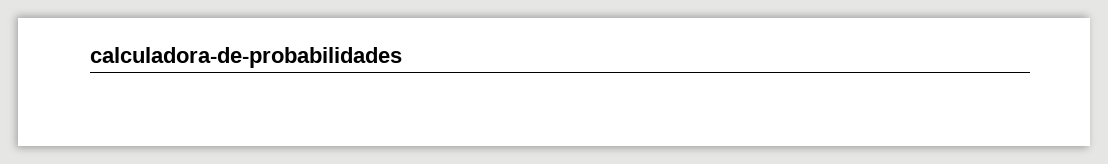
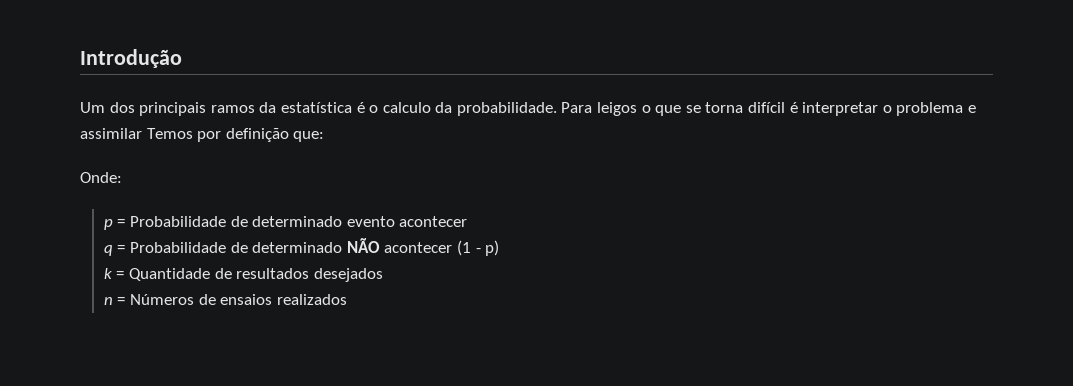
[90,47,402,68] calculadora-de-probabilidades -> [80,49,182,68] [80,102,976,116] [80,128,325,142] [80,172,122,183] [103,216,468,230] [103,238,500,256] [103,268,383,282] [103,294,347,305] Introdução // Um dos principais ramos da estatística é o calculo da probabilidade. Para leigos o que se torna difícil é interpretar o problema e assimilar Temos por definição que: // Onde: // p = Probabilidade de determinado evento acontecer // q = Probabilidade de determinado NÃO acontecer (1 - p) // k = Quantidade de resultados desejados // n = Números de ensaios realizados

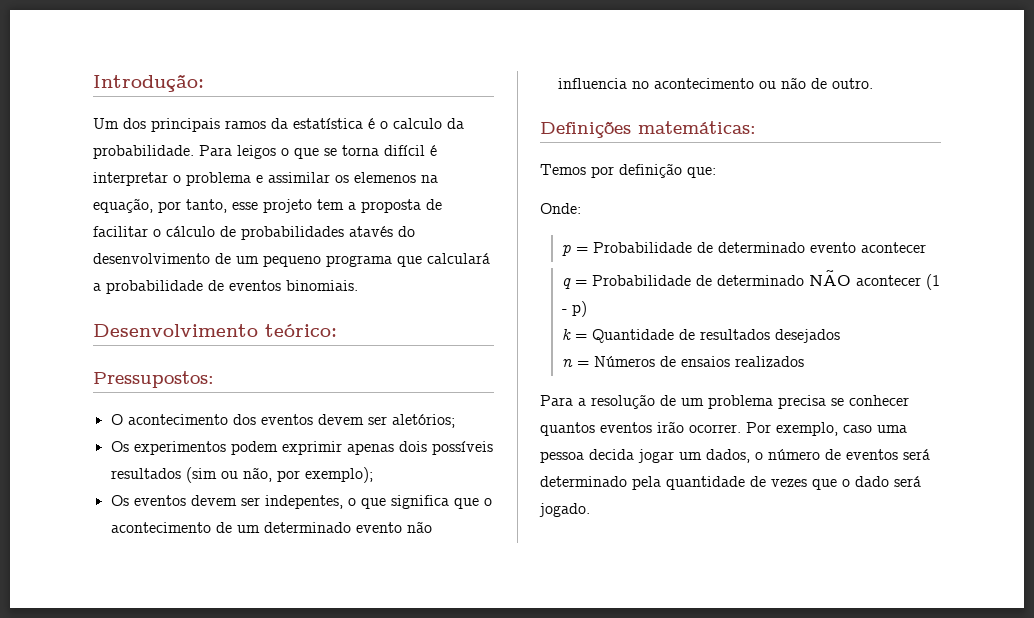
[80,49,182,68] Introdução -> [93,74,204,92] Introdução:
(142, 133) none -> [335,172,438,183] [93,198,442,213] [93,226,415,240] [93,253,490,267] [93,280,358,294] [93,324,337,337] [93,371,214,388] [110,414,455,428] [110,441,493,455] [110,467,373,483] [110,495,492,509] [110,521,432,533] [557,77,873,89] [540,121,756,138] os elemenos na equação, por tanto, esse projeto tem a proposta de facilitar o cálculo de probabilidades atavés do desenvolvimento de um pequeno programa que calculará a probabilidade de eventos binomiais. // Desenvolvimento teórico: // Pressupostos: // O acontecimento dos eventos devem ser aletórios; // Os experimentos podem exprimir apenas dois possíveis resultados (sim ou não, por exemplo); // Os eventos devem ser indepentes, o que significa que o acontecimento de um determinado evento não influencia no acontecimento ou não de outro. // Definições matemáticas: //
(347, 299) none -> [540,394,909,409] [540,421,907,436] [540,449,930,463] [540,476,921,490] [539,503,590,517] // Para a resolução de um problema precisa se conhecer quantos eventos irão ocorrer. Por exemplo, caso uma pessoa decida jogar um dados, o número de eventos será determinado pela quantidade de vezes que o dado será jogado.

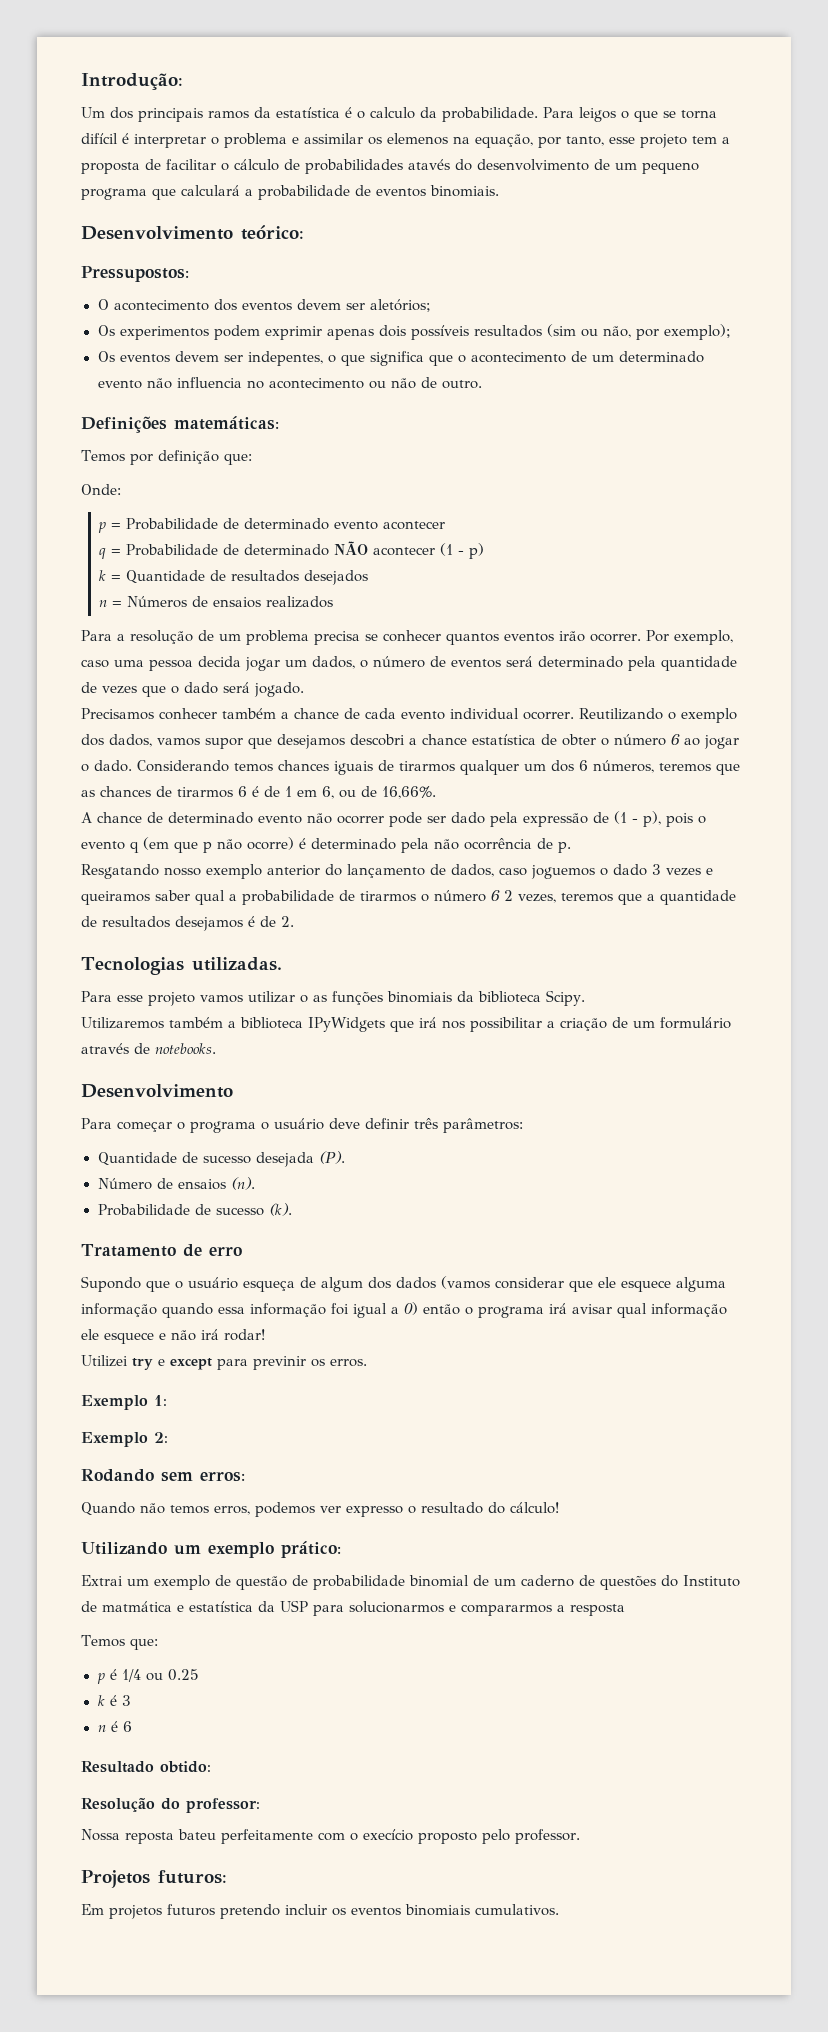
(590, 510) none -> [81,708,737,723] [81,734,739,749] [81,760,740,775] [81,786,436,799] [81,811,706,827] [81,837,571,853] [81,864,713,879] [81,890,736,905] [81,916,294,931] [81,957,282,975] [81,990,585,1006] [81,1017,731,1032] [81,1043,216,1054] [81,1084,233,1098] [81,1118,523,1133] [97,1151,345,1167] [97,1177,255,1190] [97,1203,292,1216] [81,1244,242,1257] [81,1276,726,1292] [81,1302,727,1318] [81,1329,265,1344] [81,1355,367,1370] [81,1395,167,1410] [81,1432,168,1447] [81,1469,245,1482] [81,1502,559,1517] [81,1541,341,1558] [81,1575,740,1590] [81,1600,625,1616] [81,1635,158,1650] [96,1669,199,1684] [97,1695,131,1706] [97,1721,132,1732] [81,1761,211,1773] [81,1797,260,1813] [81,1829,580,1844] [81,1870,227,1888] [81,1904,559,1919] // Precisamos conhecer também a chance de cada evento individual ocorrer. Reutilizando o exemplo dos dados, vamos supor que desejamos descobri a chance estatística de obter o número 6 ao jogar o dado. Considerando temos chances iguais de tirarmos qualquer um dos 6 números, teremos que as chances de tirarmos 6 é de 1 em 6, ou de 16,66%. // A chance de determinado evento não ocorrer pode ser dado pela expressão de (1 - p), pois o evento q (em que p não ocorre) é determinado pela não ocorrência de p. // Resgatando nosso exemplo anterior do lançamento de dados, caso joguemos o dado 3 vezes e queiramos saber qual a probabilidade de tirarmos o número 6 2 vezes, teremos que a quantidade de resultados desejamos é de 2. // Tecnologias utilizadas. // Para esse projeto vamos utilizar o as funções binomiais da biblioteca Scipy. // Utilizaremos também a biblioteca IPyWidgets que irá nos possibilitar a criação de um formulário através de notebooks. // Desenvolvimento // Para começar o programa o usuário deve definir três parâmetros: // Quantidade de sucesso desejada (P). // Número de ensaios (n). // Probabilidade de sucesso (k). // Tratamento de erro // Supondo que o usuário esqueça de algum dos dados (vamos considerar que ele esquece alguma informação quando essa informação foi igual a 0) então o programa irá avisar qual informação ele esquece e não irá rodar! // Utilizei try e except para previnir os erros. // Exemplo 1: // Exemplo 2: // Rodando sem erros: // Quando não temos erros, podemos ver expresso o resultado do cálculo! // Utilizando um exemplo prático: // Extrai um exemplo de questão de probabilidade binomial de um caderno de questões do Instituto de matmática e estatística da USP para solucionarmos e compararmos a resposta // Temos que: // p é 1/4 ou 0.25 // k é 3 // n é 6 // Resultado obtido: // Resolução do professor: // Nossa reposta bateu perfeitamente com o execício proposto pelo professor. // Projetos futuros: // Em projetos futuros pretendo incluir os eventos binomiais cumulativos.

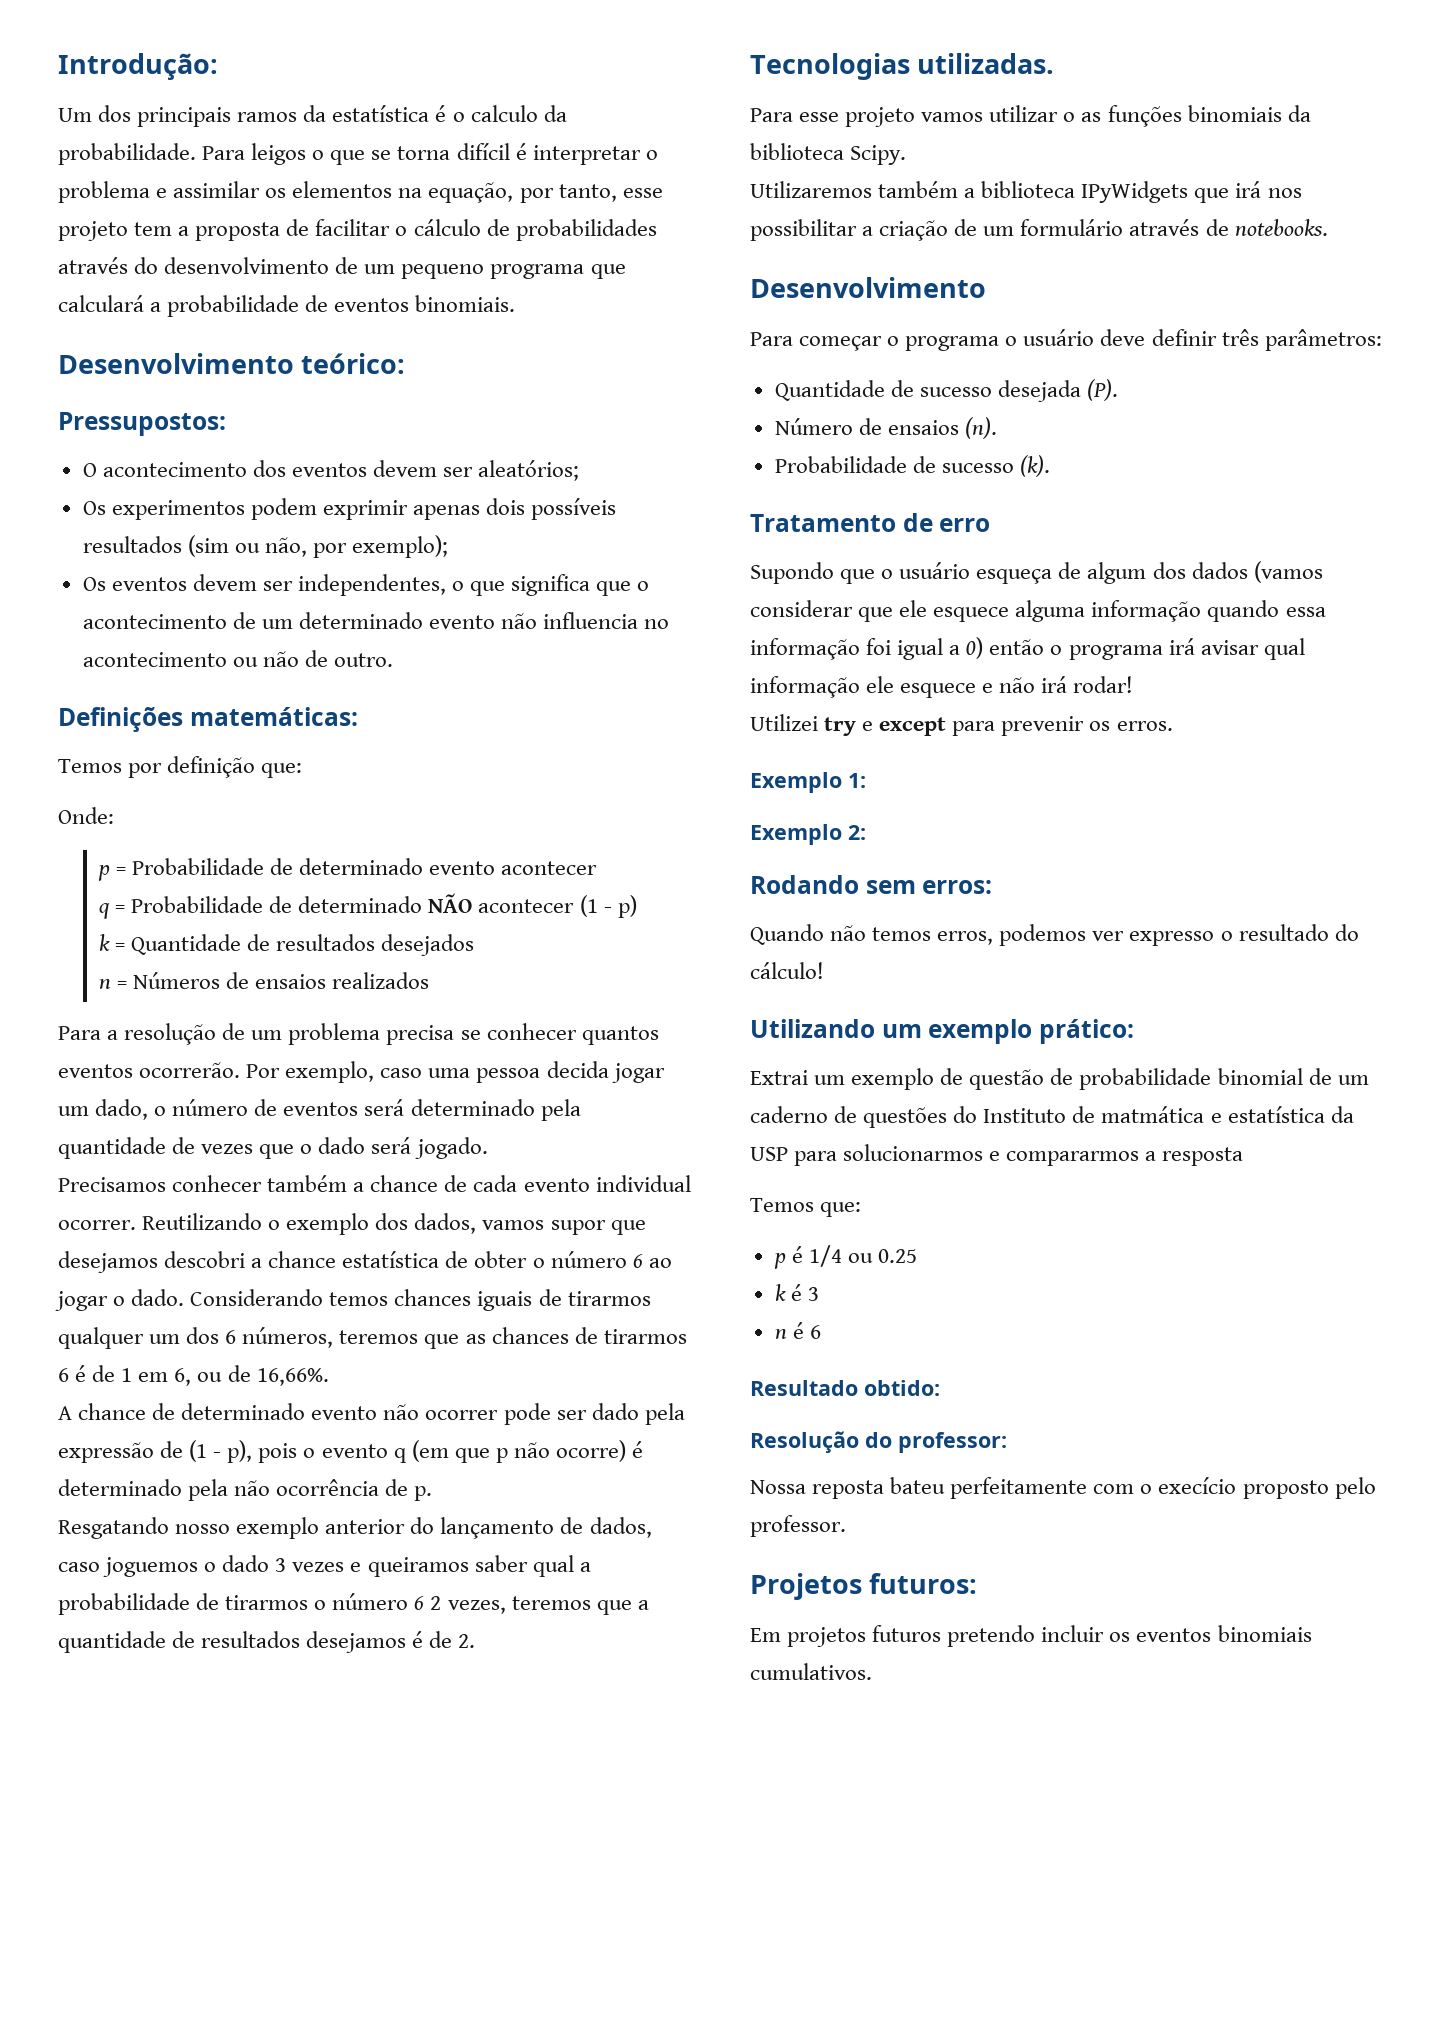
[387,133,448,145] elemenos -> [292,181,393,198] elementos
[408,159,450,170] atavés -> [58,257,128,274] através
[369,299,431,312] aletórios; -> [478,460,580,481] aleatórios;
[247,351,323,366] indepentes, -> [298,574,447,596] independentes,
[559,631,641,642] irão ocorrer. -> [139,1062,241,1078] ocorrerão.
[312,656,355,669] dados, -> [95,1099,149,1120] dado,
[253,1356,306,1370] previnir -> [1001,716,1085,736] prevenir

